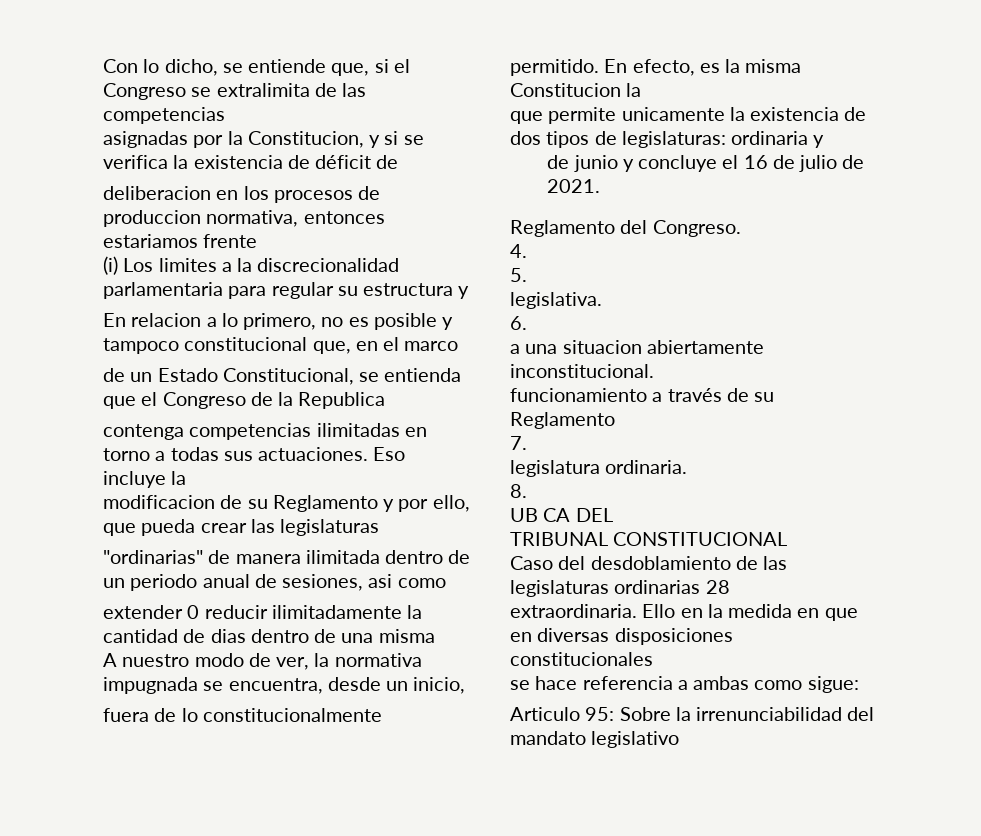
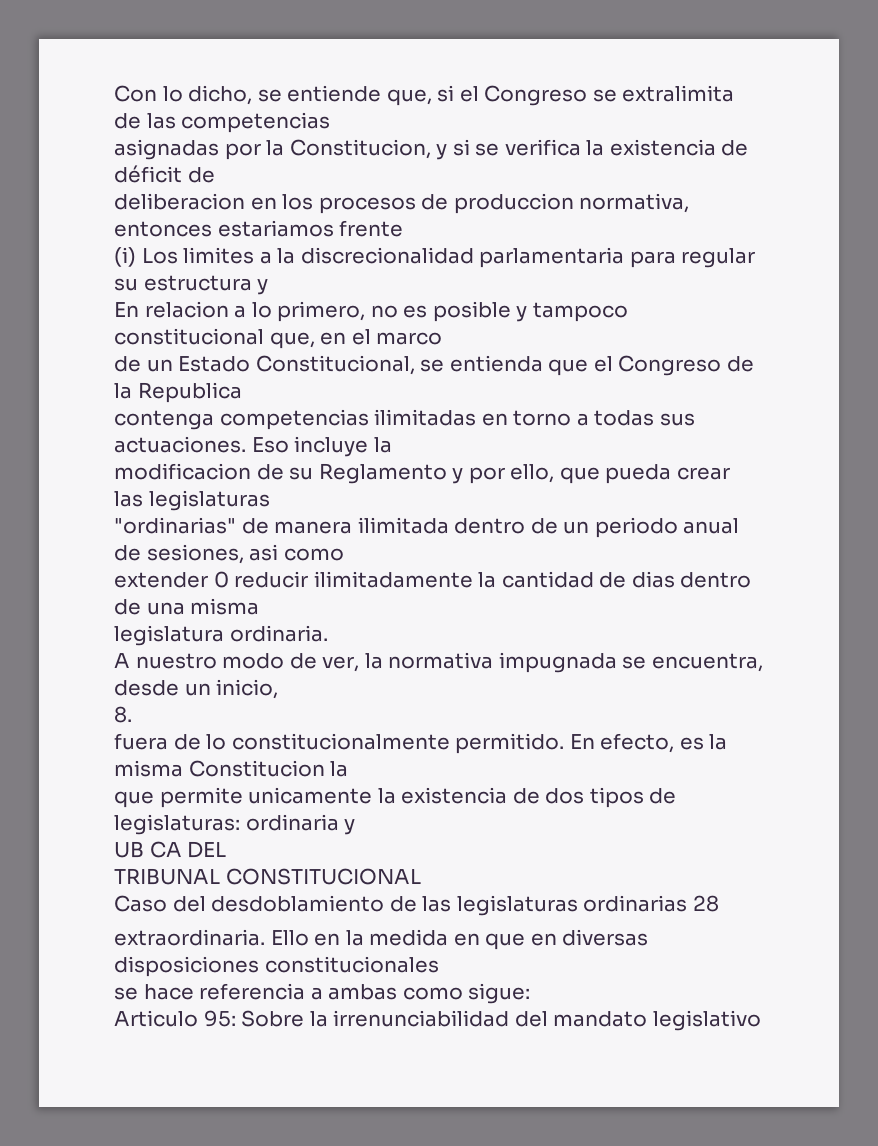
(435, 636) none -> [114,625,328,646] // legislatura ordinaria.
(466, 685) none -> [114,706,132,723] // 8.
[547,155,865,172] [547,179,601,193] [510,220,741,237] [510,244,527,258] [510,268,527,282] [510,292,602,309] [510,316,527,330] [510,340,764,354] [510,364,654,378] [510,388,775,402] [510,412,615,429] [510,436,527,450] [510,460,688,477] [510,484,527,498] // de junio y concluye el 16 de julio de 2021. // Reglamento del Congreso. // 4. // 5. // legislativa. // 6. // a una situacion abiertamente inconstitucional. // funcionamiento a través de su Reglamento // 7. // legislatura ordinaria. // 8. -> (356, 827) none

